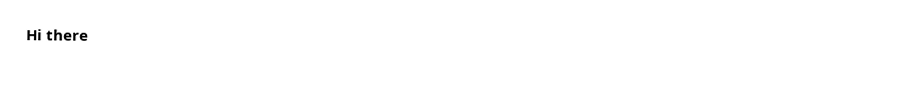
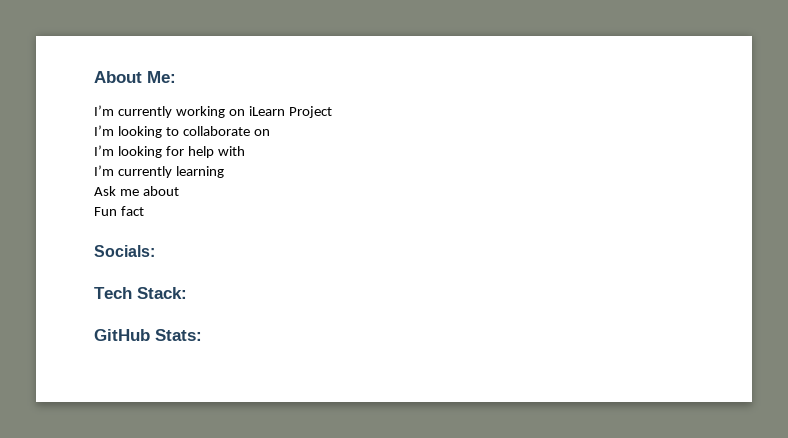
[26,29,90,41] Hi there -> [94,71,176,83] [94,105,332,118] [94,125,270,138] [94,145,245,158] [94,165,224,178] [94,186,179,196] [94,206,144,216] [94,245,155,257] [94,287,187,299] [94,329,202,341] About Me: // I’m currently working on iLearn Project // I’m looking to collaborate on // I’m looking for help with // I’m currently learning // Ask me about // Fun fact // Socials: // Tech Stack: // GitHub Stats:

